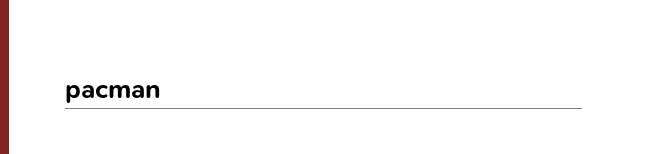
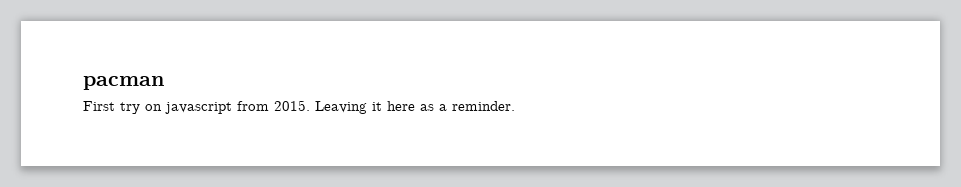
(161, 93) none -> [83,100,515,114] // First try on javascript from 2015. Leaving it here as a reminder.

